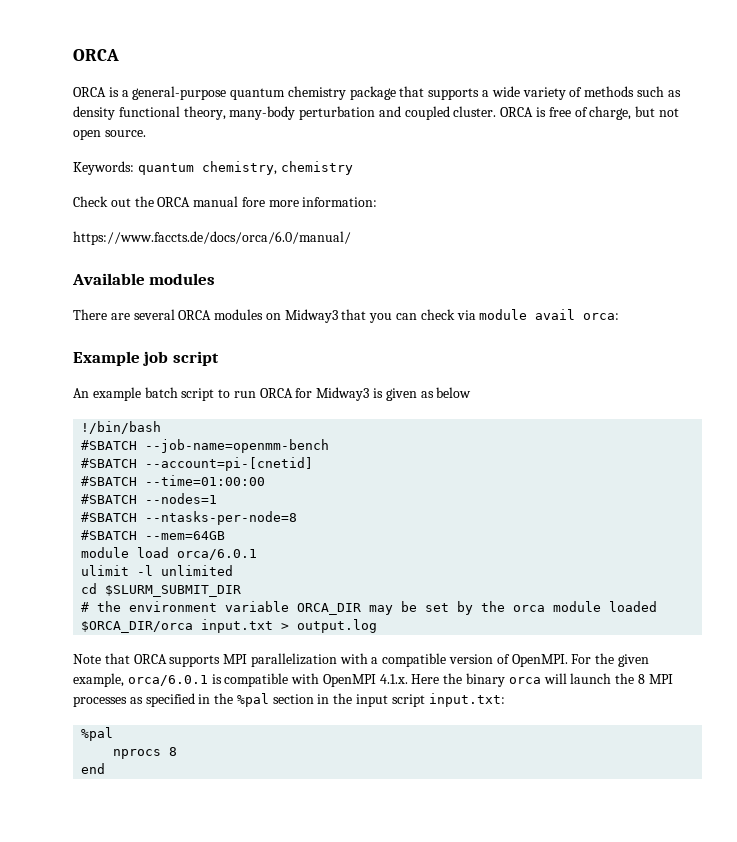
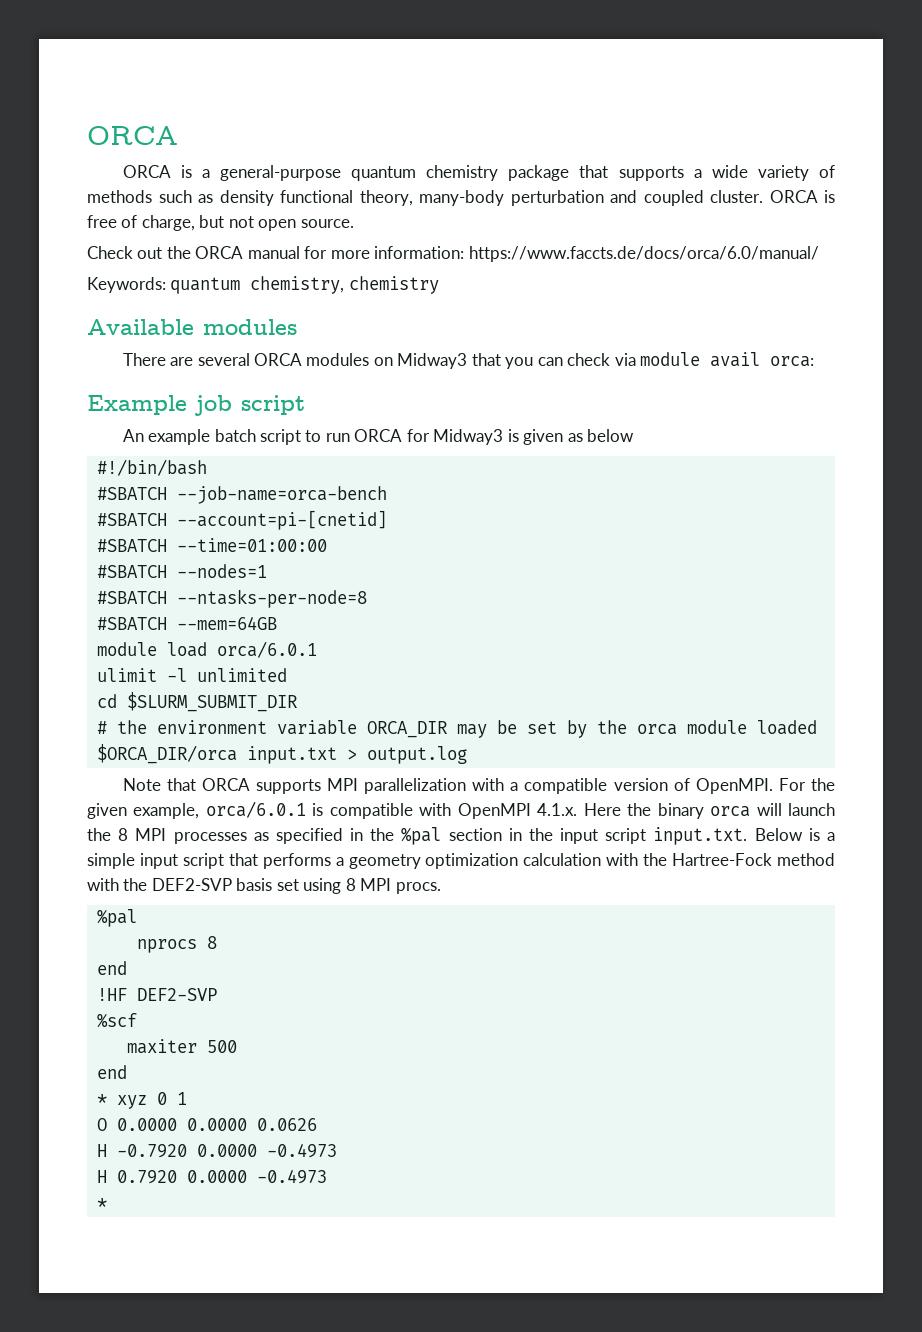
[73,161,353,175] // Keywords: quantum chemistry, chemistry -> (354, 223) none
[241,197,265,207] fore -> [304,246,328,259] for
[73,231,351,245] // https://www.faccts.de/docs/orca/6.0/manual/ -> [468,246,819,262] [87,276,439,294] https://www.faccts.de/docs/orca/6.0/manual/ // Keywords: quantum chemistry, chemistry
[81,421,162,434] [81,439,330,453] !/bin/bash // #SBATCH --job-name=openmm-bench -> [96,459,207,476] [96,486,387,504] #!/bin/bash // #SBATCH --job-name=orca-bench
[428,693,505,707] [81,727,114,741] [113,747,178,759] [81,763,106,774] input.txt: // %pal // nprocs 8 // end -> [653,827,835,845] [87,853,835,869] [87,878,441,894] [96,909,137,927] [136,936,217,953] [96,961,127,975] [96,988,217,1001] [96,1013,137,1028] [126,1039,237,1054] [96,1065,127,1079] [96,1092,187,1109] [96,1118,317,1131] [96,1143,337,1158] [96,1169,327,1184] [96,1198,107,1209] input.txt. Below is a simple input script that performs a geometry optimization calculation with the Hartree-Fock method with the DEF2-SVP basis set using 8 MPI procs. // %pal // nprocs 8 // end // !HF DEF2-SVP // %scf // maxiter 500 // end // * xyz 0 1 // O 0.0000 0.0000 0.0626 // H -0.7920 0.0000 -0.4973 // H 0.7920 0.0000 -0.4973 // *

